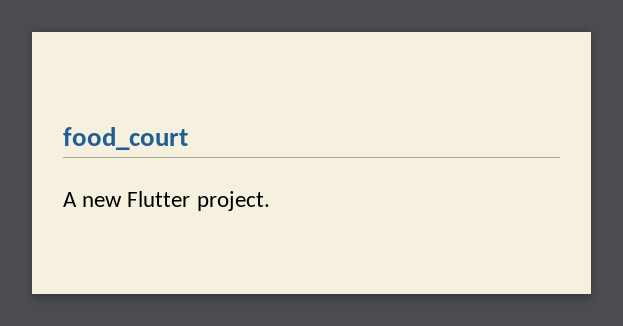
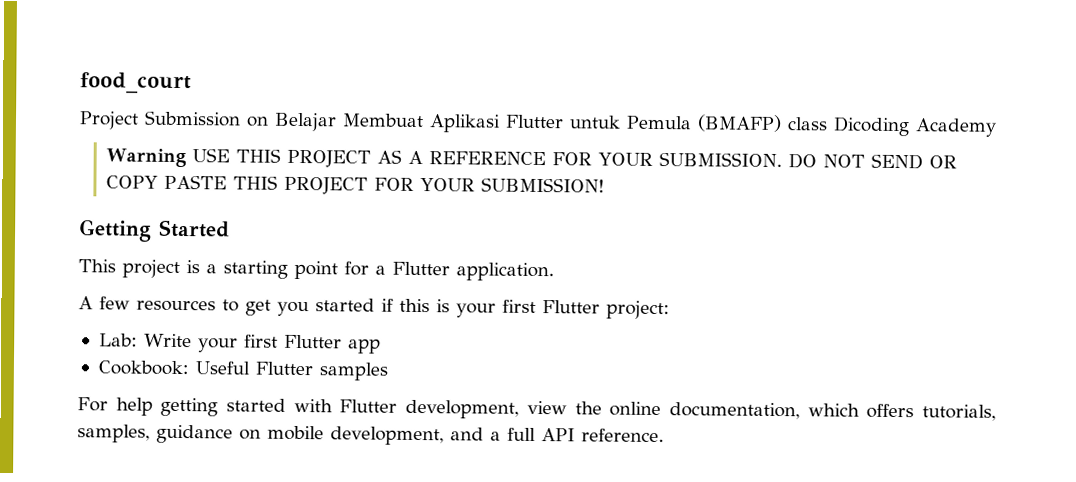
[63,191,270,211] A new Flutter project. -> [79,110,997,137] [106,148,958,170] [106,174,606,195] [78,219,230,242] [78,259,554,282] [78,296,670,320] [98,333,381,354] [97,360,388,381] [77,397,997,421] [77,424,664,446] Project Submission on Belajar Membuat Aplikasi Flutter untuk Pemula (BMAFP) class Dicoding Academy // Warning USE THIS PROJECT AS A REFERENCE FOR YOUR SUBMISSION. DO NOT SEND OR COPY PASTE THIS PROJECT FOR YOUR SUBMISSION! // Getting Started // This project is a starting point for a Flutter application. // A few resources to get you started if this is your first Flutter project: // Lab: Write your first Flutter app // Cookbook: Useful Flutter samples // For help getting started with Flutter development, view the online documentation, which offers tutorials, samples, guidance on mobile development, and a full API reference.

